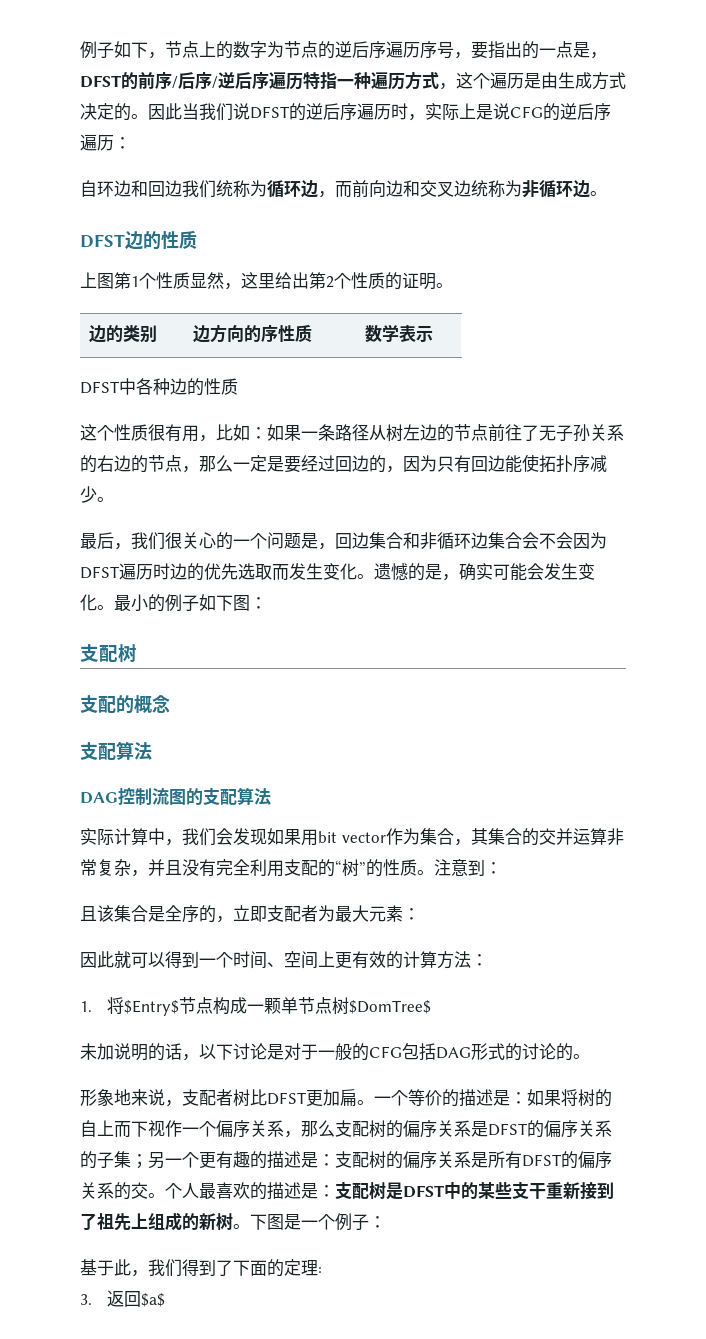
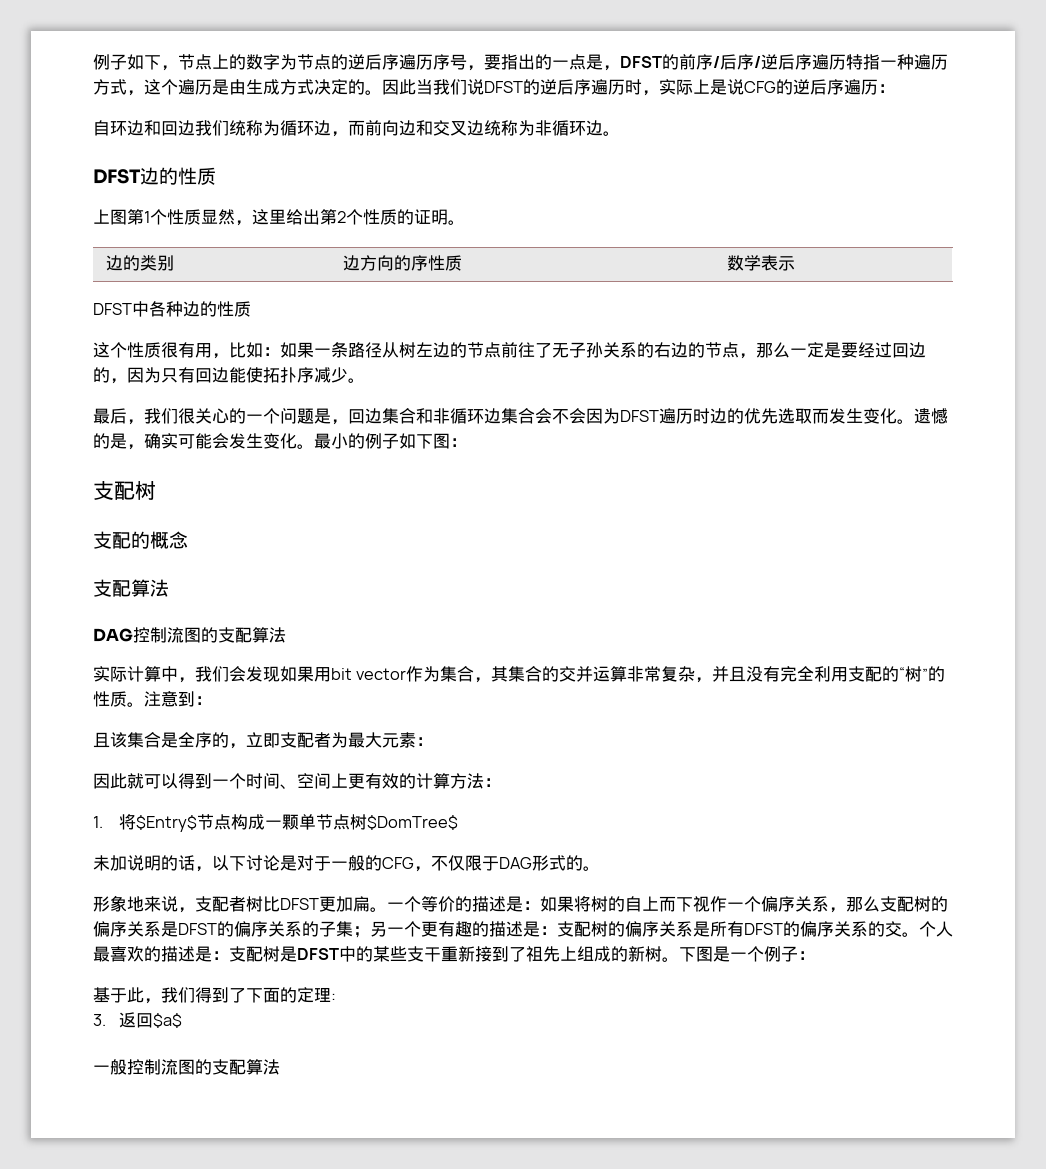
[402,1043,436,1060] 包括 -> [414,855,499,872] ，不仅限于
[522,1043,573,1061] 讨论的 -> (583, 863) none
(166, 1300) none -> [93,1059,280,1075] // 一般控制流图的支配算法

